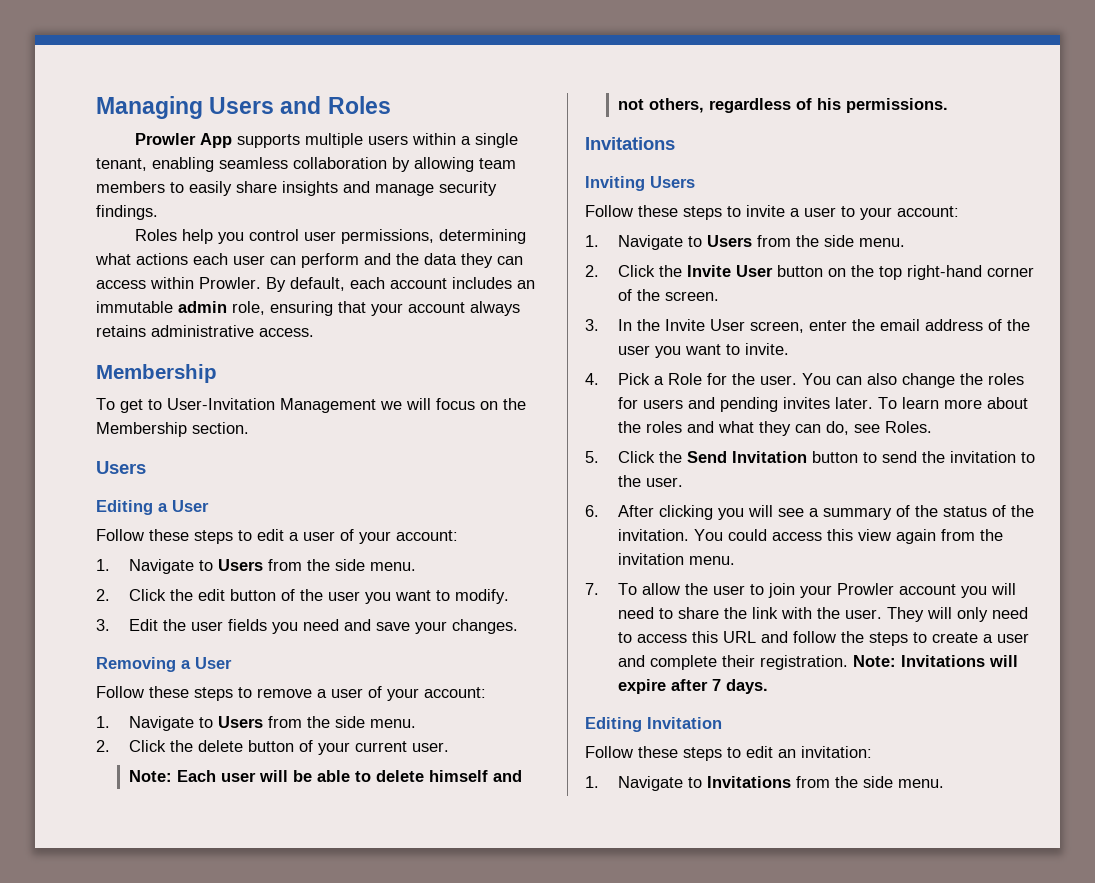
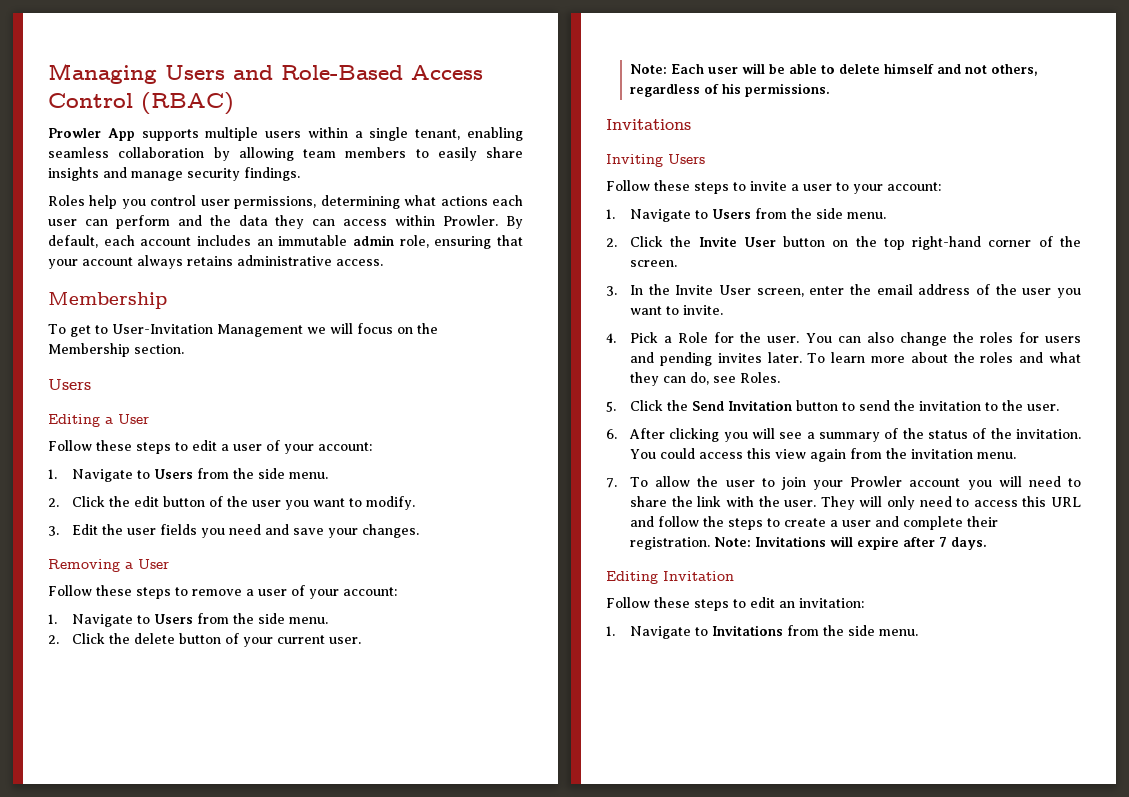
[327,96,391,114] Roles -> [281,65,483,80] [48,92,234,115] Role-Based Access Control (RBAC)

